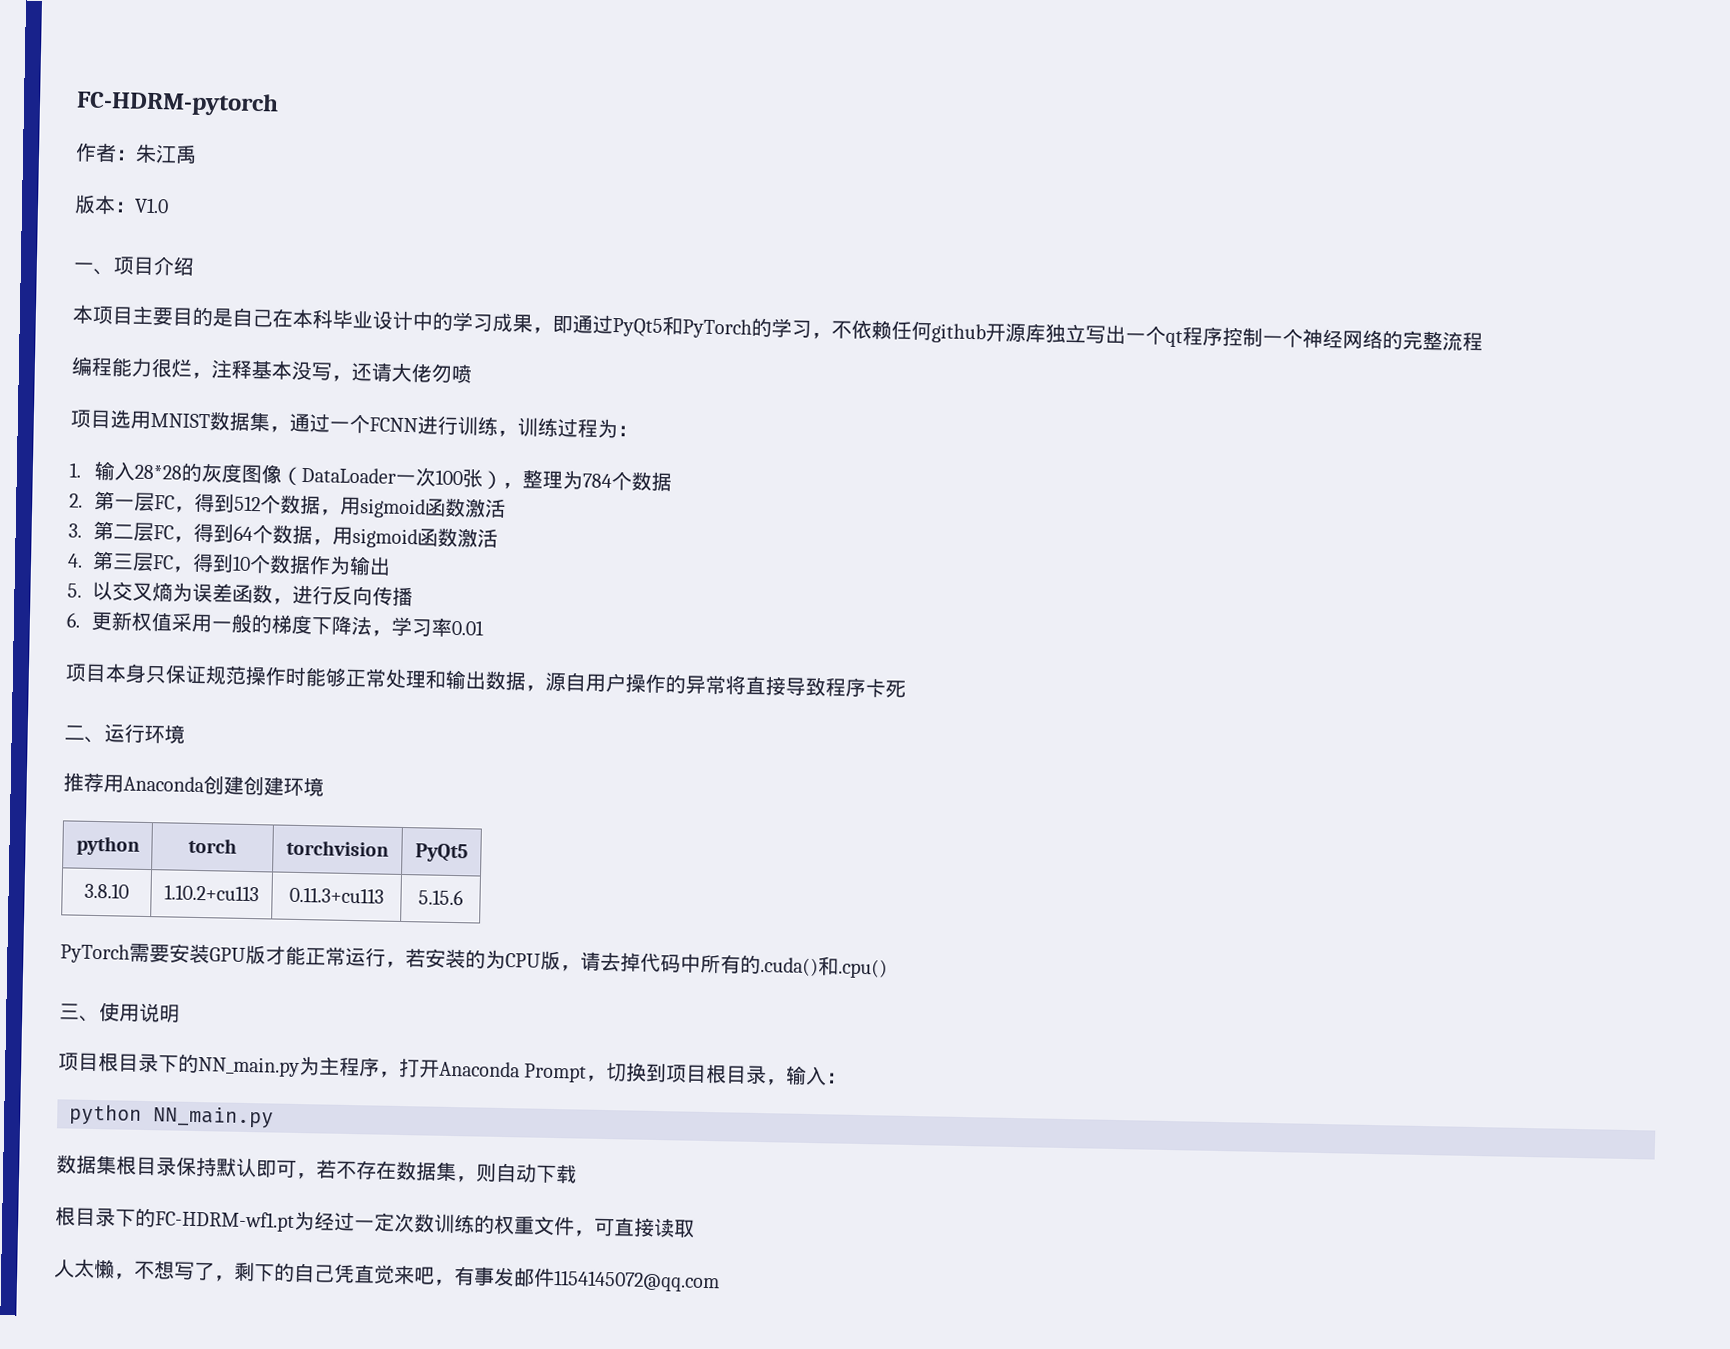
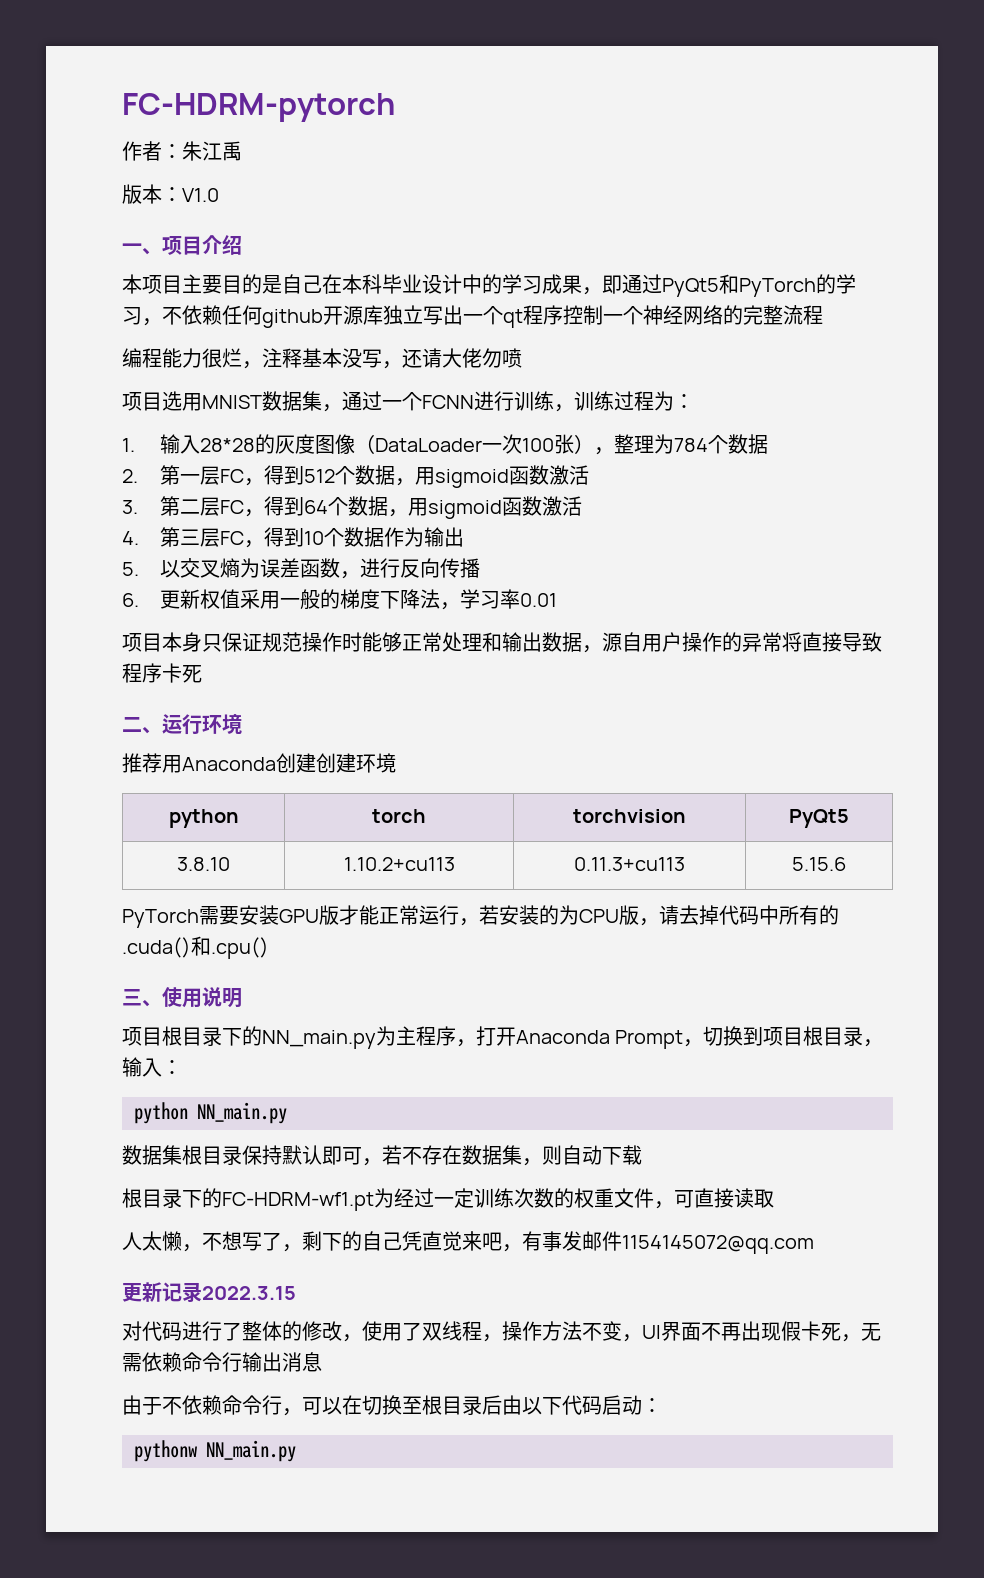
[394,1212,475,1234] 次数训练 -> [474,1188,554,1208] 训练次数
(720, 1281) none -> [122,1282,296,1303] [122,1321,881,1342] [122,1352,322,1372] [122,1395,662,1416] [134,1440,296,1462] // 更新记录2022.3.15 // 对代码进行了整体的修改，使用了双线程，操作方法不变，UI界面不再出现假卡死，无需依赖命令行输出消息 // 由于不依赖命令行，可以在切换至根目录后由以下代码启动： // pythonw NN_main.py

